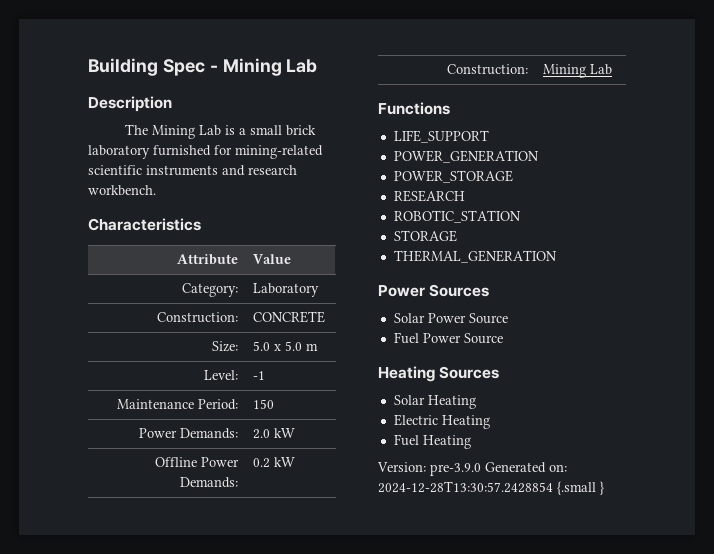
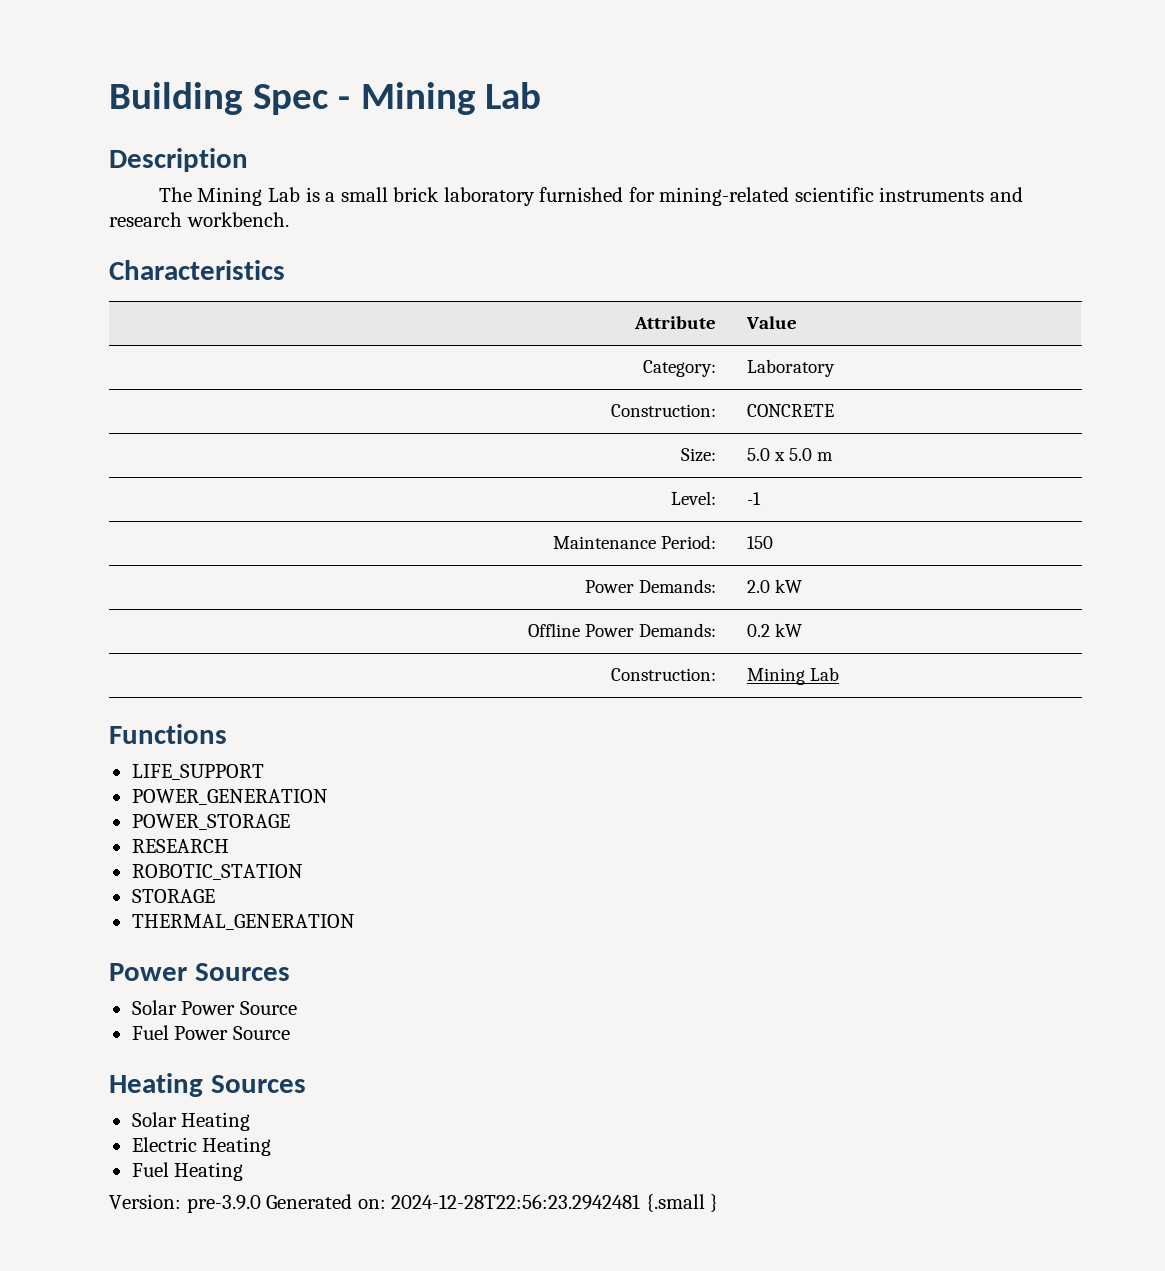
[378,481,553,493] 2024-12-28T13:30:57.2428854 -> [391,1194,641,1210] 2024-12-28T22:56:23.2942481

